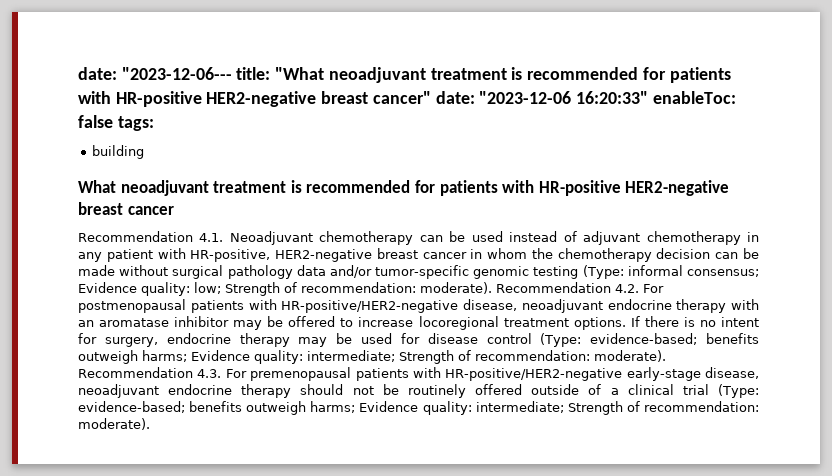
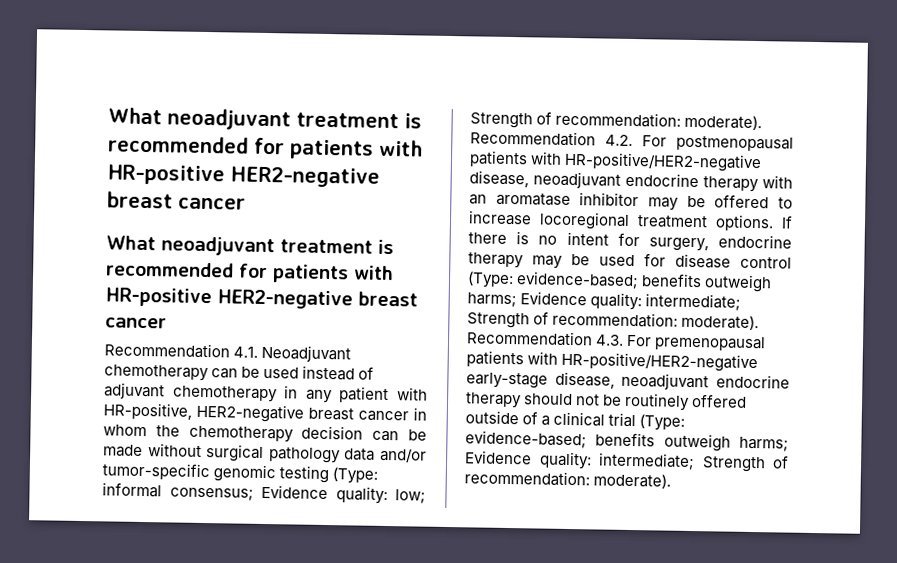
[78,67,325,80] date: "2023-12-06--- title: "What -> [108,107,162,125] What
[372,91,736,104] [78,115,154,131] [92,145,145,159] cancer" date: "2023-12-06 16:20:33" enableToc: false tags: // building -> [178,197,246,210] cancer

